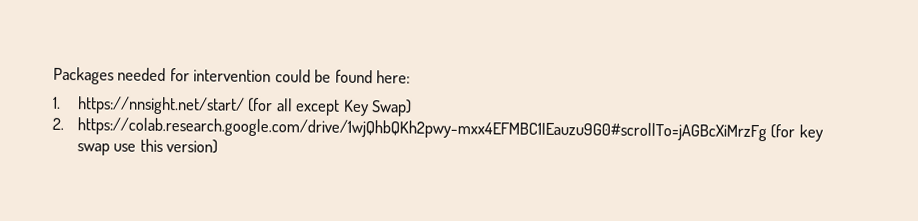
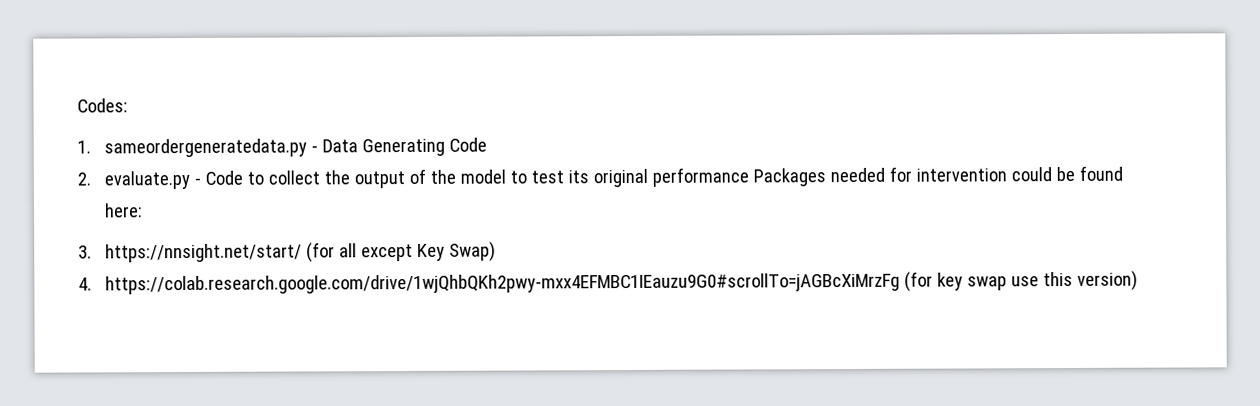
(53, 75) none -> [77,98,128,113] [77,137,488,158] [77,167,750,190] Codes: // 1. sameordergeneratedata.py - Data Generating Code // 2. evaluate.py - Code to collect the output of the model to test its original performance
[52,96,61,109] 1. -> [78,245,92,259] 3.
[52,117,64,131] 2. -> [78,277,92,291] 4.

